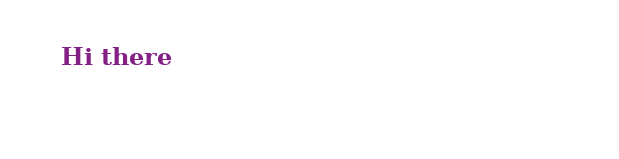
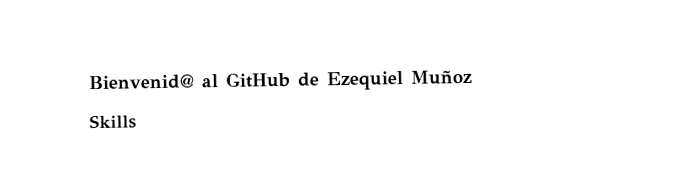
[61,47,172,65] Hi there -> [88,69,472,91] [89,114,137,130] Bienvenid@ al GitHub de Ezequiel Muñoz // Skills

